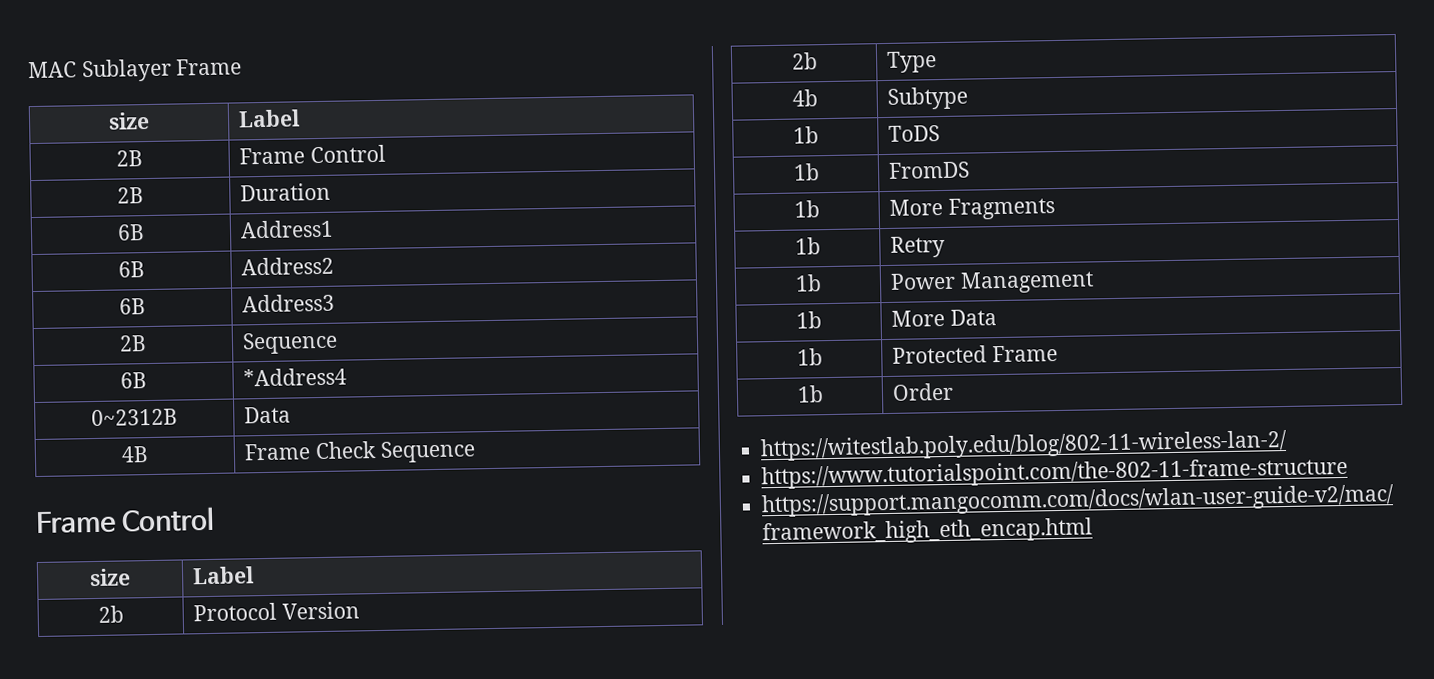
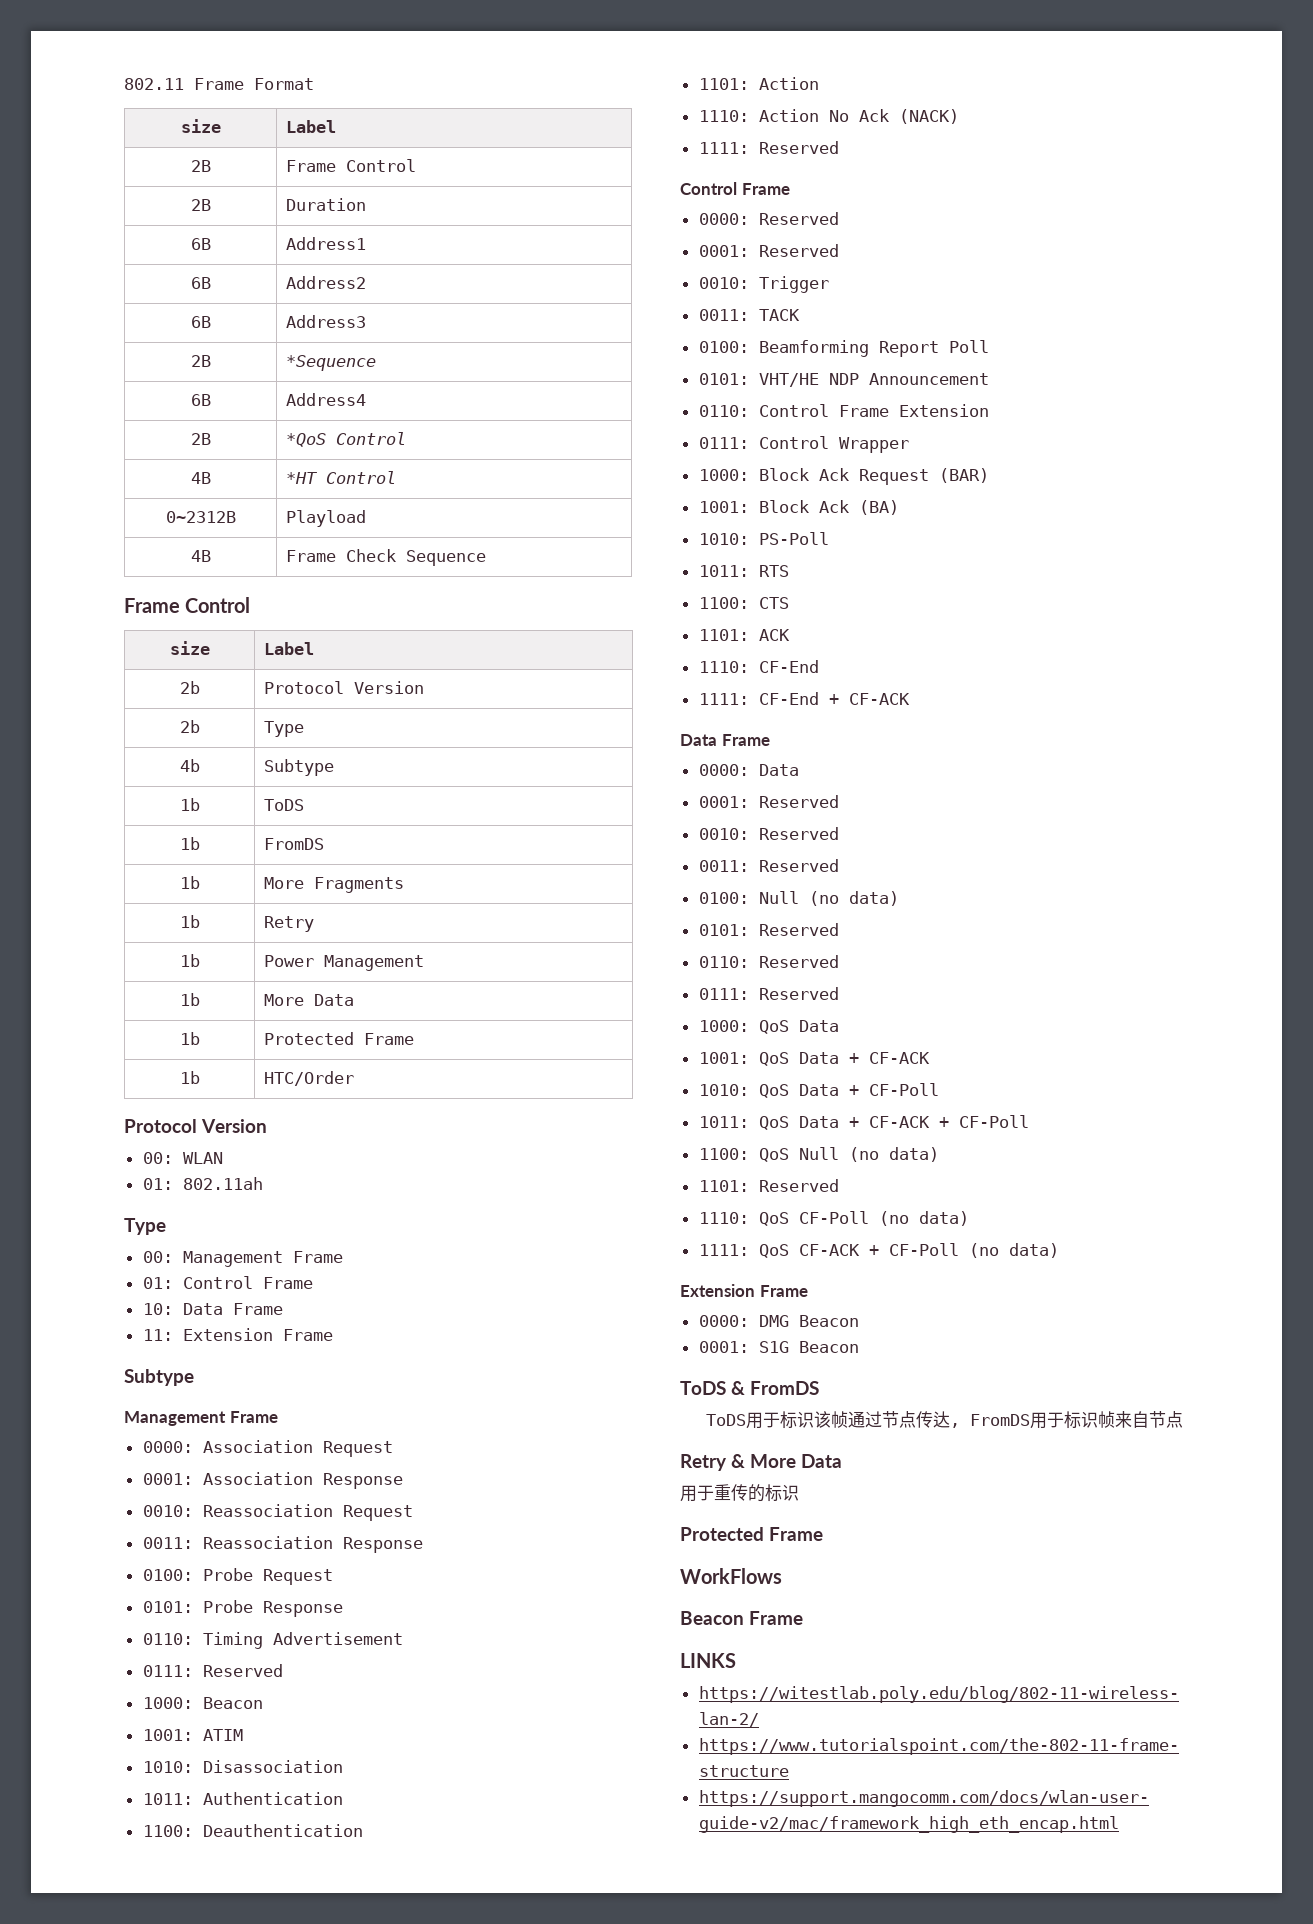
[28,58,243,83] MAC Sublayer Frame -> [124,78,314,90] 802.11 Frame Format
[242,331,339,355] [120,372,147,389] [243,367,348,387] Sequence // 6B | *Address4 -> [285,355,376,371] [190,394,211,406] [285,393,366,406] [190,433,211,445] [285,432,406,447] [190,472,211,484] [285,471,396,484] *Sequence // 6B | Address4 // 2B | *QoS Control // 4B | *HT Control
[244,406,292,424] Data -> [285,510,366,527] Playload
[892,382,955,401] Order -> [263,1071,354,1086] [124,1119,267,1133] [142,1152,223,1164] [142,1177,263,1190] [124,1218,166,1235] [142,1251,343,1267] [142,1276,313,1289] [142,1303,283,1315] [142,1328,333,1341] [124,1369,194,1386] [124,1411,278,1426] [142,1440,393,1457] [142,1472,403,1489] [142,1504,413,1521] [142,1536,423,1553] [142,1568,333,1585] [142,1600,343,1617] [142,1632,403,1649] [142,1664,283,1677] [142,1697,263,1709] [142,1729,243,1741] [142,1760,343,1773] [142,1792,343,1805] [142,1824,363,1837] [698,77,819,90] [698,109,959,124] [698,141,839,154] [680,182,790,195] [698,212,839,225] [698,244,839,257] [698,276,829,293] [698,309,800,321] [698,340,989,357] [698,373,989,387] [698,404,989,417] [698,436,909,453] [698,468,989,485] [698,500,899,515] [698,532,829,545] [698,565,789,577] [698,597,789,609] [698,629,790,641] [698,660,819,673] [698,692,910,705] [680,734,770,746] [698,764,799,776] [698,795,839,808] [698,827,839,840] [698,859,839,872] [698,891,899,906] [698,923,839,936] [698,955,839,968] [698,987,839,1000] [698,1020,839,1034] [698,1052,930,1066] [698,1083,939,1098] [698,1115,1029,1130] [698,1147,939,1162] [698,1179,839,1192] [698,1211,969,1226] [698,1243,1059,1258] [680,1284,808,1297] [698,1315,859,1327] [698,1341,859,1353] [680,1381,819,1395] [706,1411,1184,1429] [680,1454,842,1471] [680,1484,799,1502] [680,1527,823,1541] [680,1568,782,1584] [680,1611,803,1625] [680,1653,736,1668] HTC/Order // Protocol Version // 00: WLAN // 01: 802.11ah // Type // 00: Management Frame // 01: Control Frame // 10: Data Frame // 11: Extension Frame // Subtype // Management Frame // 0000: Association Request // 0001: Association Response // 0010: Reassociation Request // 0011: Reassociation Response // 0100: Probe Request // 0101: Probe Response // 0110: Timing Advertisement // 0111: Reserved // 1000: Beacon // 1001: ATIM // 1010: Disassociation // 1011: Authentication // 1100: Deauthentication // 1101: Action // 1110: Action No Ack (NACK) // 1111: Reserved // Control Frame // 0000: Reserved // 0001: Reserved // 0010: Trigger // 0011: TACK // 0100: Beamforming Report Poll // 0101: VHT/HE NDP Announcement // 0110: Control Frame Extension // 0111: Control Wrapper // 1000: Block Ack Request (BAR) // 1001: Block Ack (BA) // 1010: PS-Poll // 1011: RTS // 1100: CTS // 1101: ACK // 1110: CF-End // 1111: CF-End + CF-ACK // Data Frame // 0000: Data // 0001: Reserved // 0010: Reserved // 0011: Reserved // 0100: Null (no data) // 0101: Reserved // 0110: Reserved // 0111: Reserved // 1000: QoS Data // 1001: QoS Data + CF-ACK // 1010: QoS Data + CF-Poll // 1011: QoS Data + CF-ACK + CF-Poll // 1100: QoS Null (no data) // 1101: Reserved // 1110: QoS CF-Poll (no data) // 1111: QoS CF-ACK + CF-Poll (no data) // Extension Frame // 0000: DMG Beacon // 0001: S1G Beacon // ToDS & FromDS // ToDS用于标识该帧通过节点传达, FromDS用于标识帧来自节点 // Retry & More Data // 用于重传的标识 // Protected Frame // WorkFlows // Beacon Frame // LINKS

